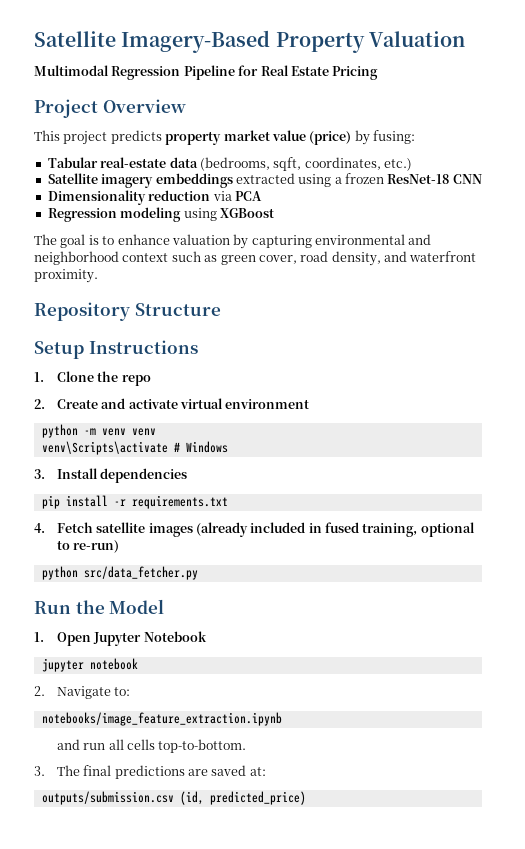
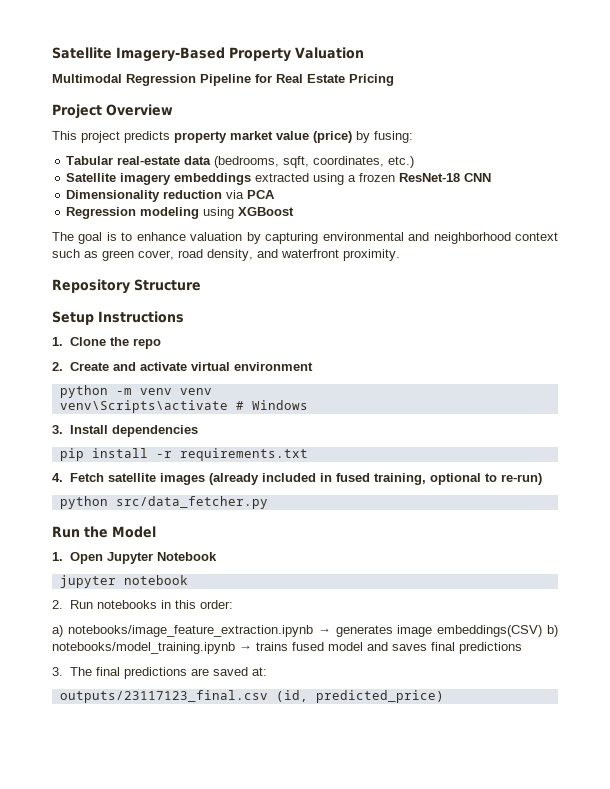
[56,686,131,699] [41,712,282,726] [56,739,247,753] Navigate to: // notebooks/image_feature_extraction.ipynb // and run all cells top-to-bottom. -> [69,600,233,609] [52,625,558,637] [52,642,522,654] Run notebooks in this order: // a) notebooks/image_feature_extraction.ipynb → generates image embeddings(CSV) b) notebooks/model_training.ipynb → trains fused model and saves final predictions
[41,791,174,805] outputs/submission.csv -> [59,690,268,703] outputs/23117123_final.csv

